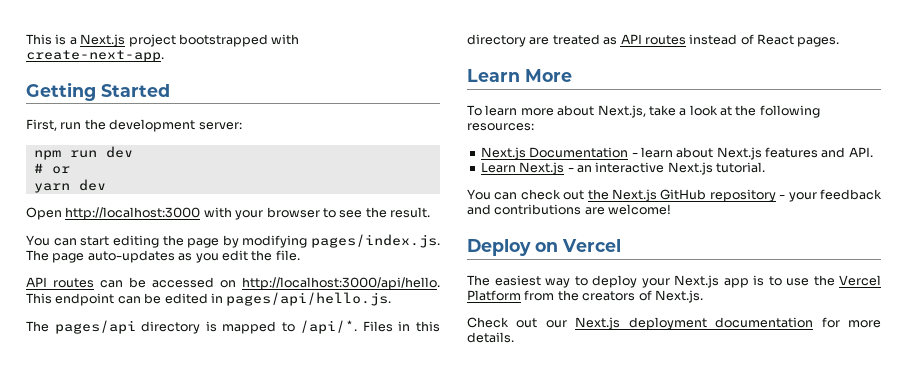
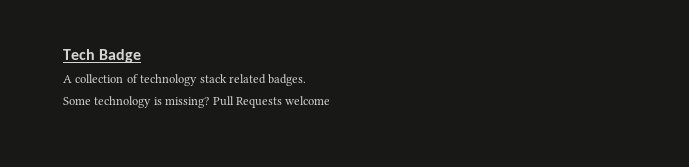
[26,34,300,47] [26,50,164,62] [26,82,170,101] [26,119,242,132] [33,146,133,160] [33,163,70,174] [33,179,106,193] [26,207,430,220] [26,234,440,248] [26,250,300,263] [26,277,440,290] [26,292,392,306] [26,320,440,334] [467,34,840,47] [467,69,572,82] [467,105,820,118] [467,123,534,131] [480,147,873,160] [480,162,765,175] [467,189,882,202] [467,204,672,215] [467,239,621,256] [467,275,881,288] [467,290,703,303] [467,317,881,330] [467,332,514,343] This is a Next.js project bootstrapped with create-next-app. // Getting Started // First, run the development server: // npm run dev // # or // yarn dev // Open http://localhost:3000 with your browser to see the result. // You can start editing the page by modifying pages/index.js. The page auto-updates as you edit the file. // API routes can be accessed on http://localhost:3000/api/hello. This endpoint can be edited in pages/api/hello.js. // The pages/api directory is mapped to /api/*. Files in this directory are treated as API routes instead of React pages. // Learn More // To learn more about Next.js, take a look at the following resources: // Next.js Documentation - learn about Next.js features and API. // Learn Next.js - an interactive Next.js tutorial. // You can check out the Next.js GitHub repository - your feedback and contributions are welcome! // Deploy on Vercel // The easiest way to deploy your Next.js app is to use the Vercel Platform from the creators of Next.js. // Check out our Next.js deployment documentation for more details. -> [63,49,142,63] [63,74,307,86] [63,96,331,108] Tech Badge // A collection of technology stack related badges. // Some technology is missing? Pull Requests welcome

